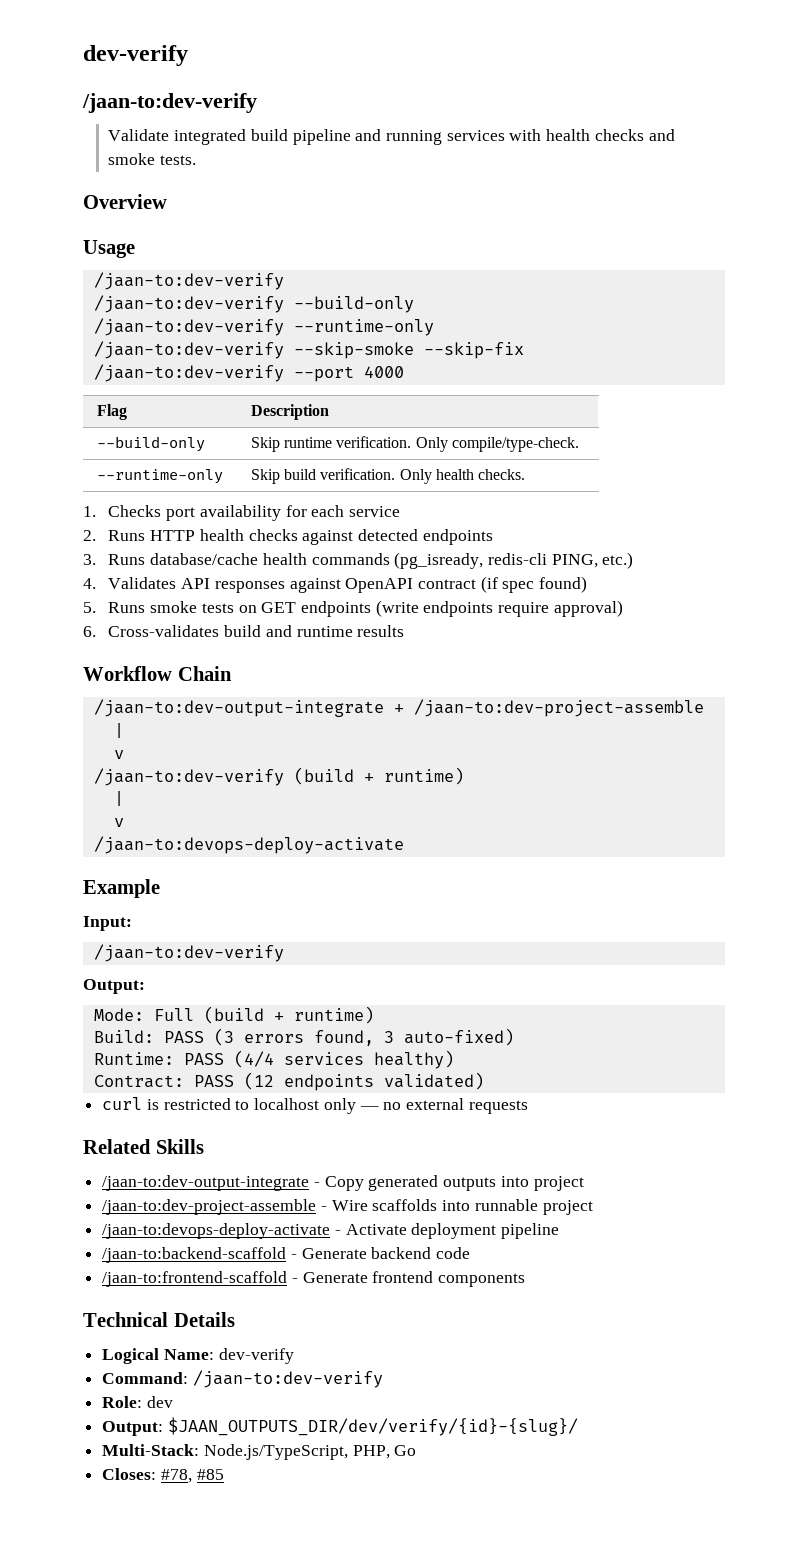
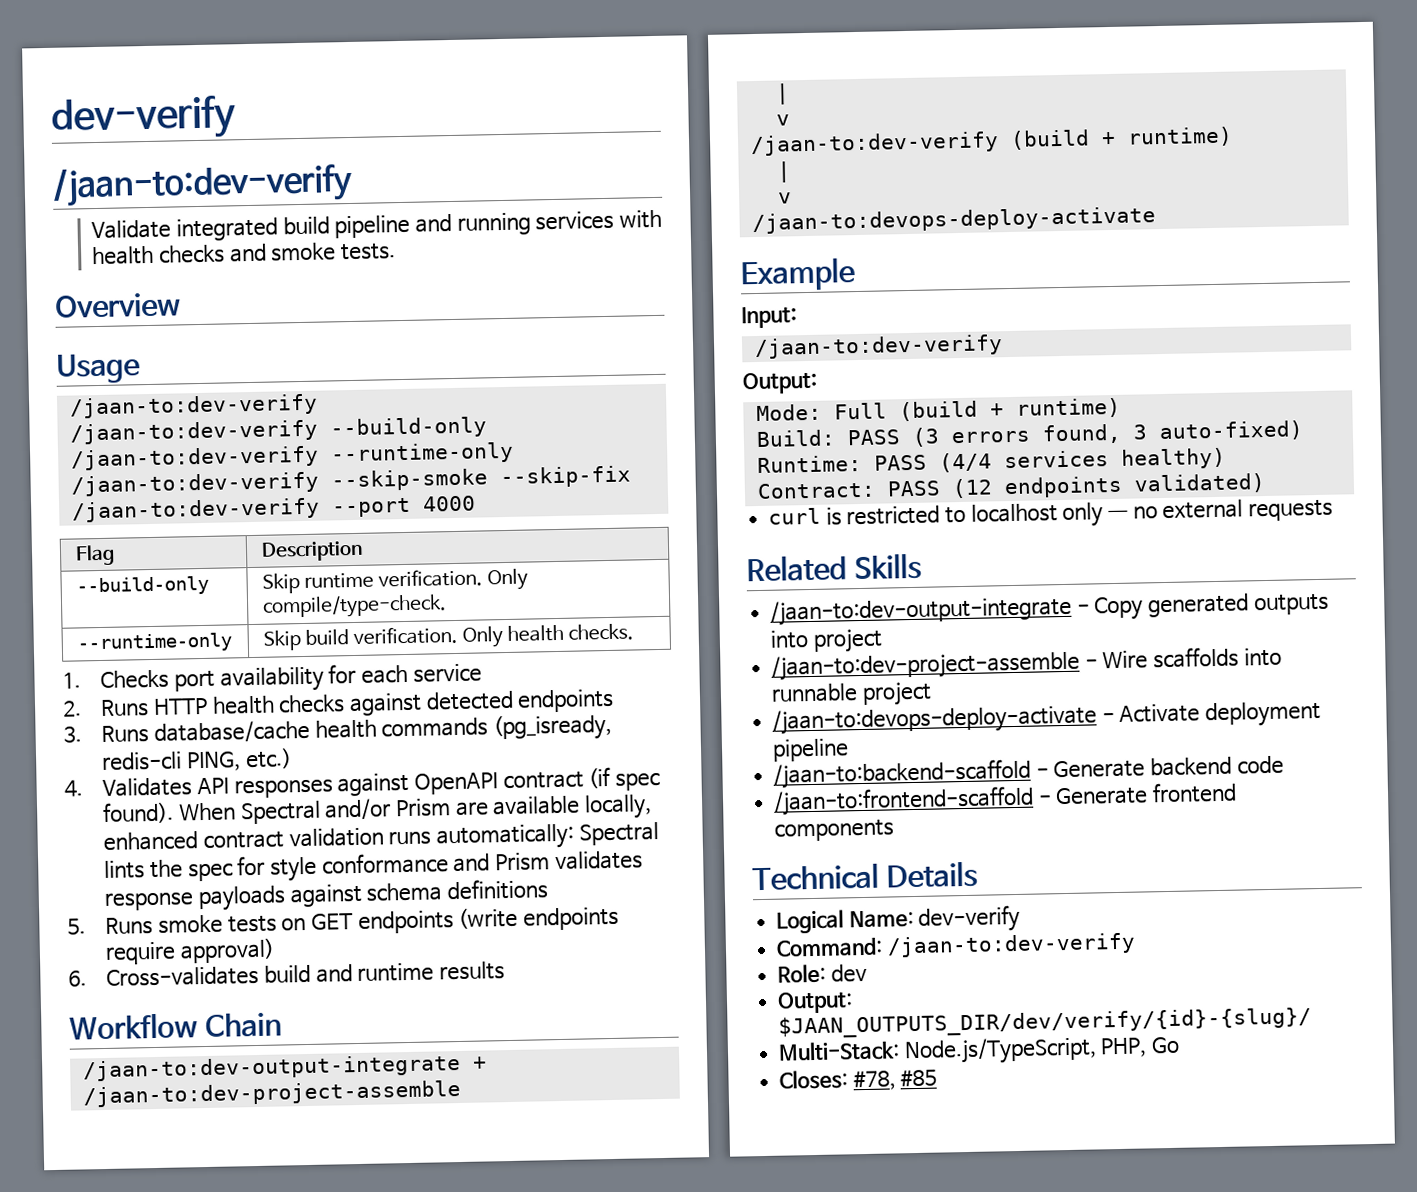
[539,576,588,593] found) -> [102,794,653,825] [103,822,659,851] [104,850,643,882] [104,878,549,912] found). When Spectral and/or Prism are available locally, enhanced contract validation runs automatically: Spectral lints the spec for style conformance and Prism validates response payloads against schema definitions

